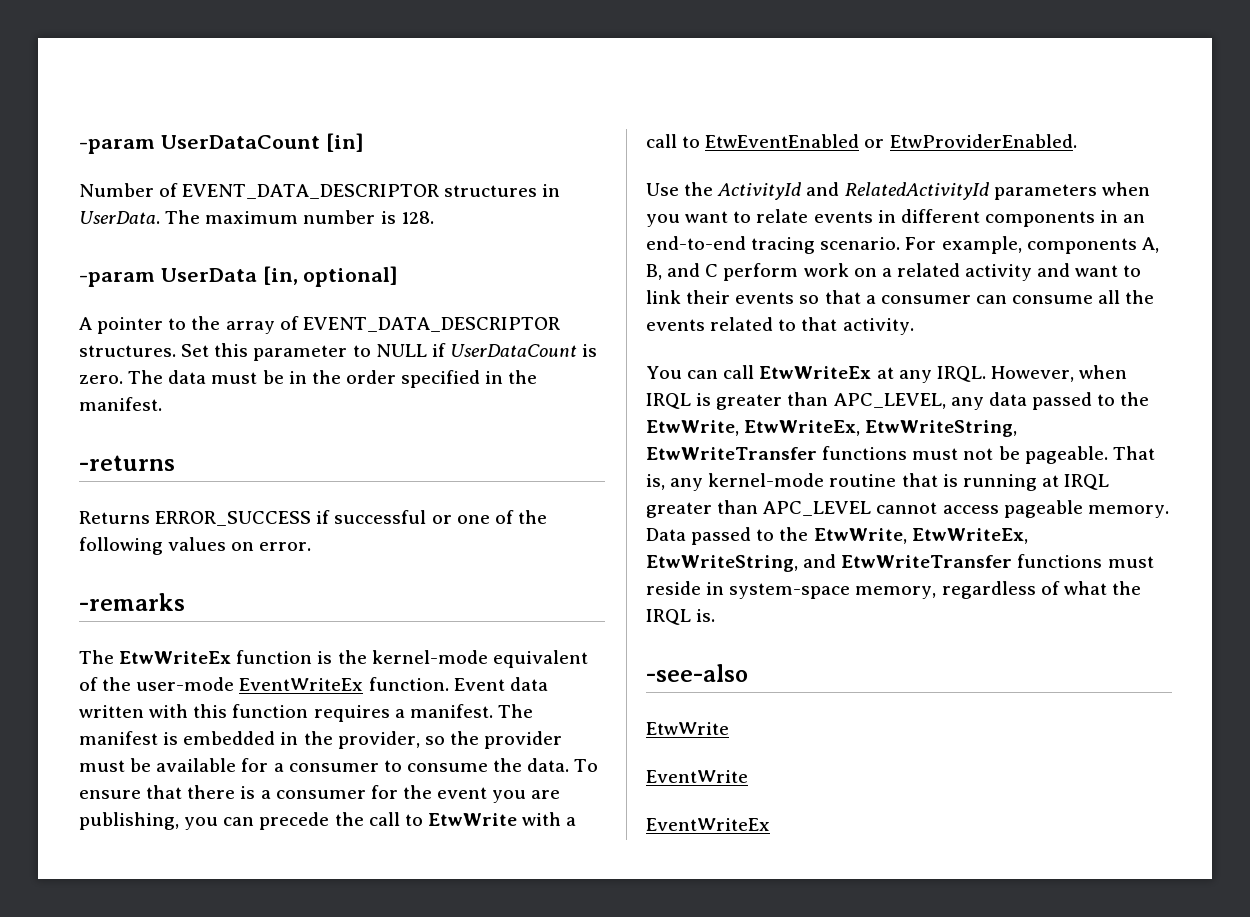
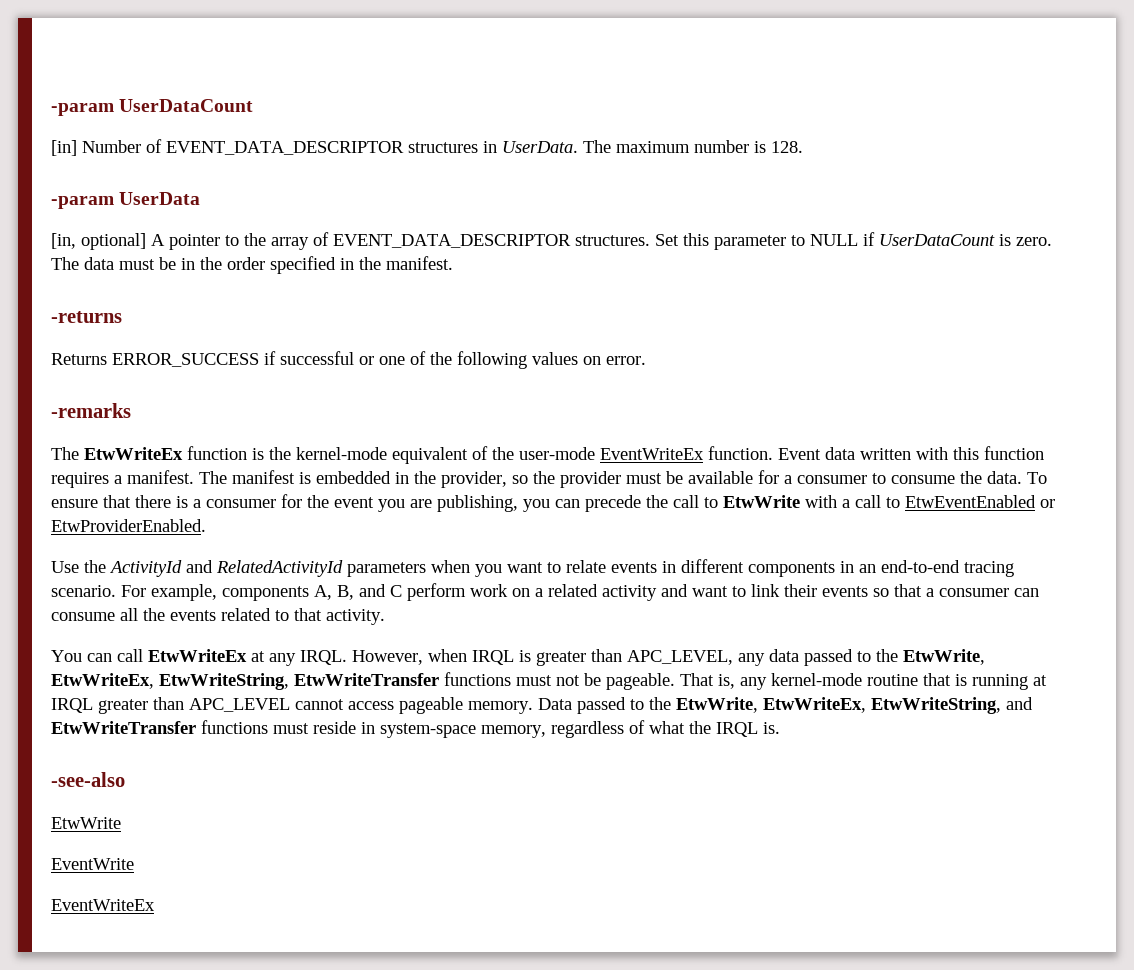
(320, 142) none -> (254, 105) //
(364, 142) // -> (77, 148) none
(257, 275) none -> (201, 198) //
(399, 276) // -> (146, 241) none

